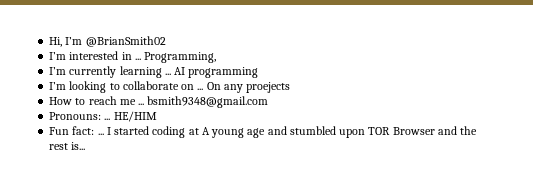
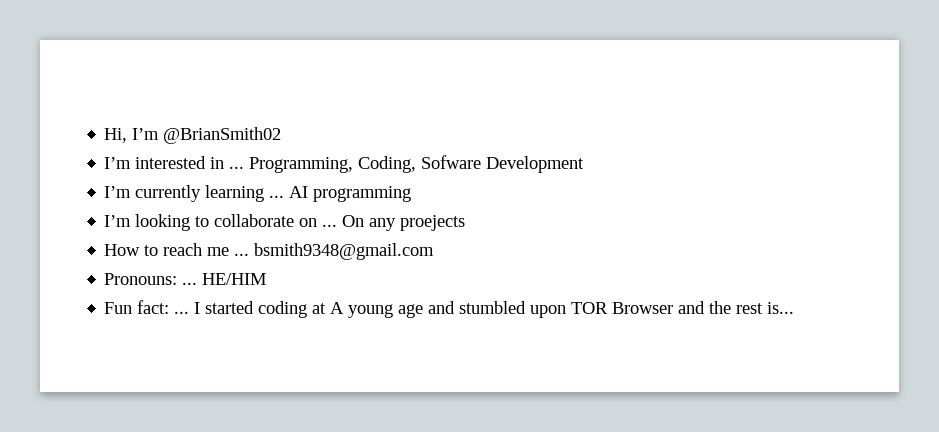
(217, 57) none -> [358,155,585,173] Coding, Sofware Development

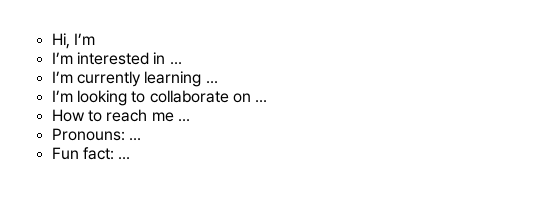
[163,127,282,144] @BrianSmith02 -> (95, 39) none
[249,155,585,173] Programming, Coding, Sofware Development -> (182, 63) none
[289,186,412,202] AI programming -> (218, 82) none
[342,215,466,231] On any proejects -> (268, 101) none
[254,243,435,260] bsmith9348@gmail.com -> (190, 120) none
[202,273,267,285] HE/HIM -> (141, 139) none
[194,301,795,318] I started coding at A young age and stumbled upon TOR Browser and the rest is... -> (131, 158) none

